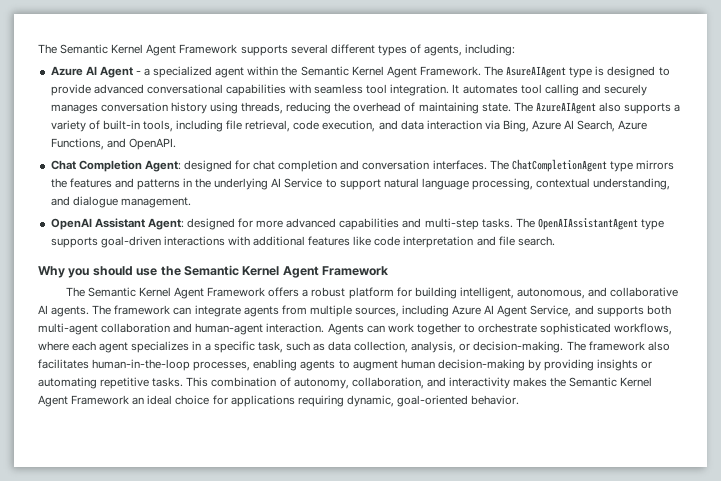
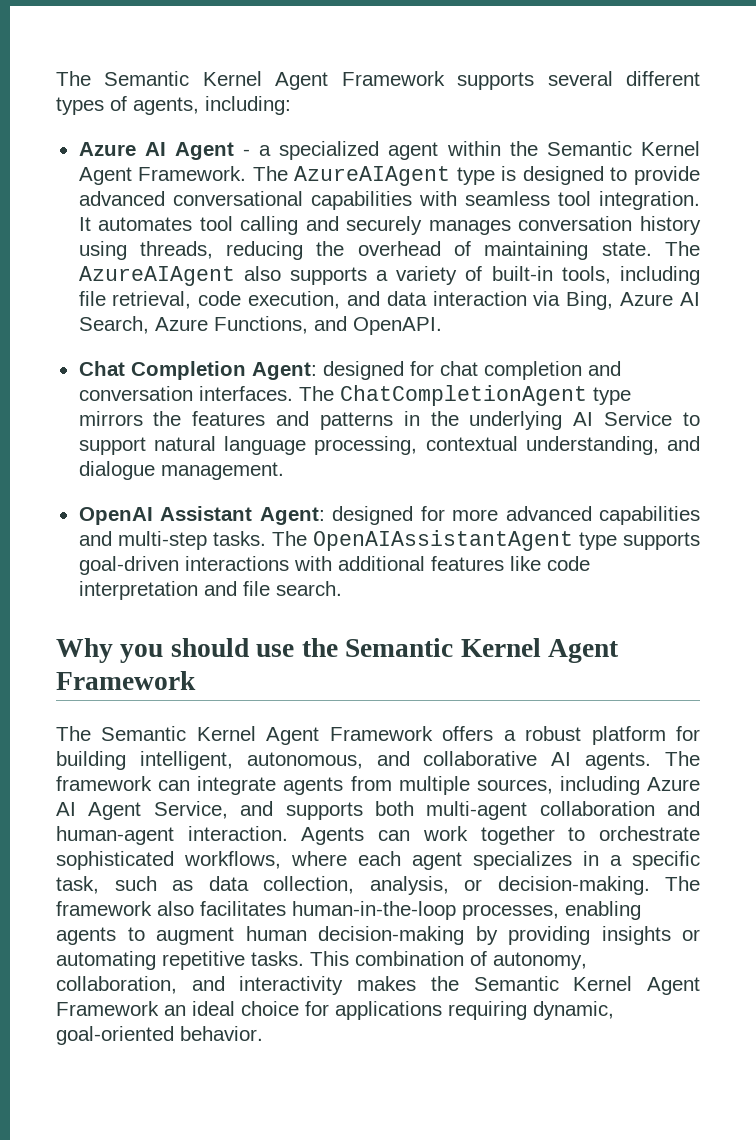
[506,66,567,78] AsureAIAgent -> [294,166,451,186] AzureAIAgent

